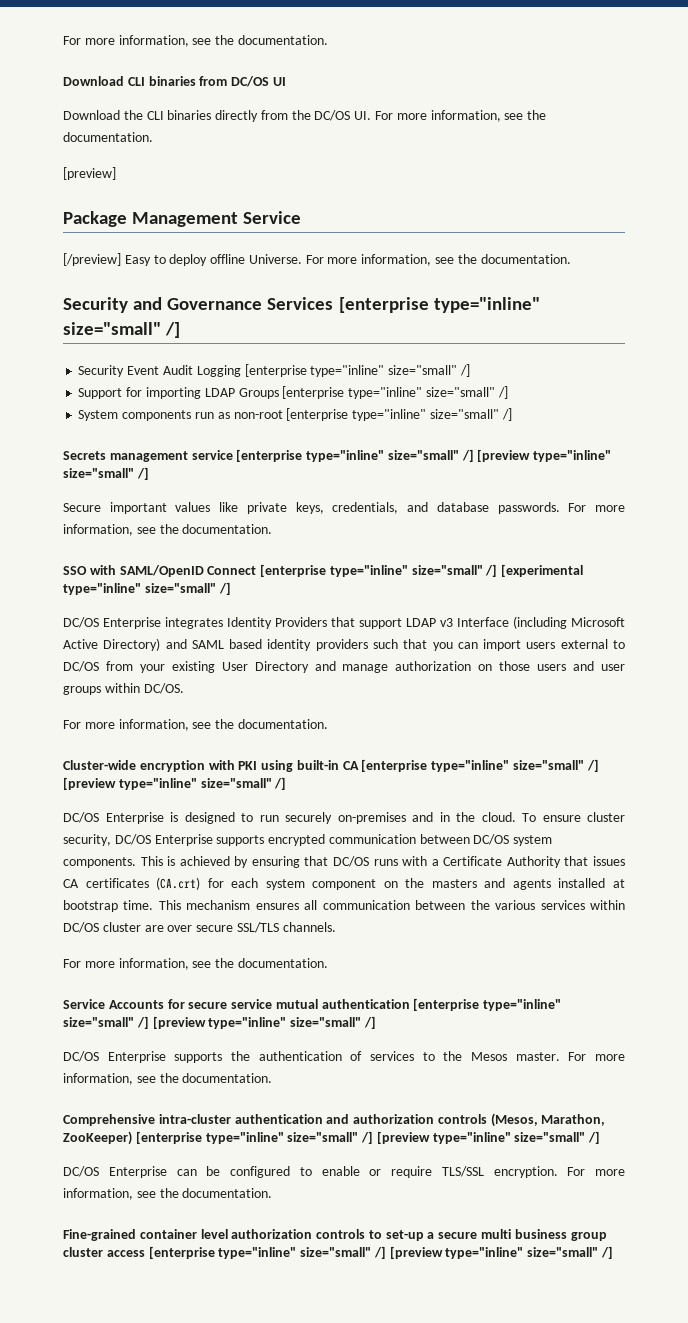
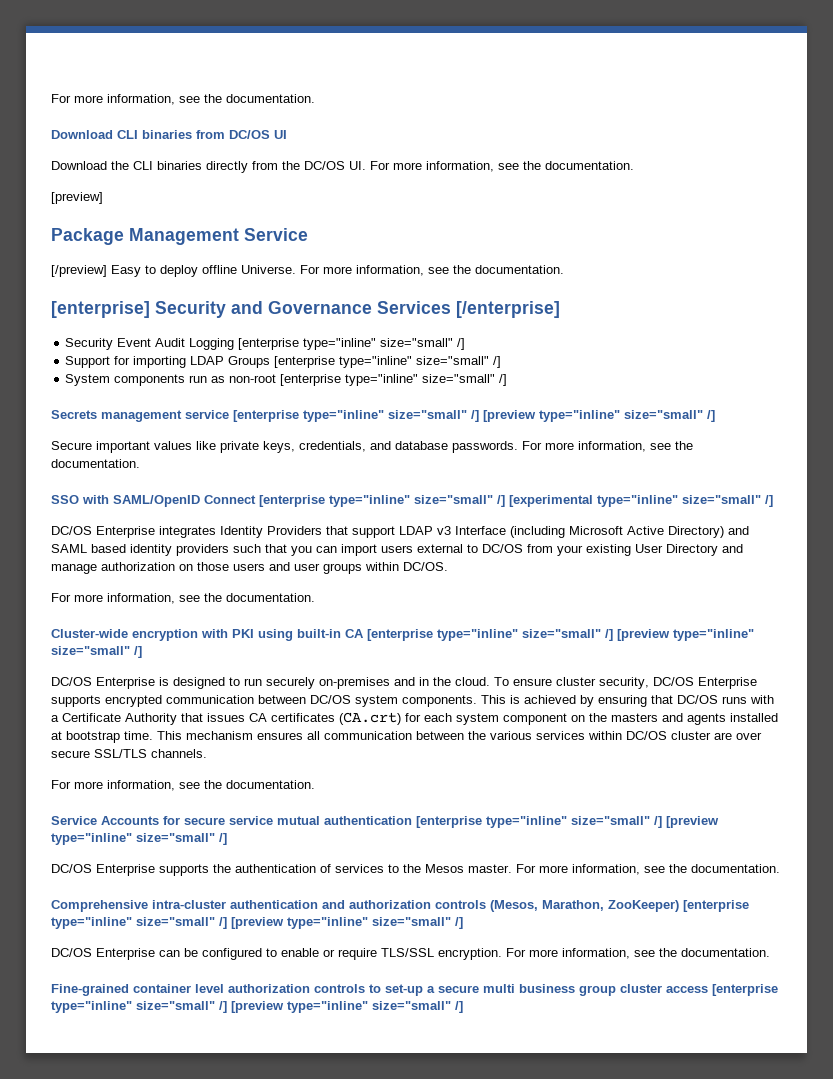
(571, 259) none -> [51,301,150,318] [enterprise]
[338,297,540,313] [63,322,181,338] [enterprise type="inline" size="small" /] -> [456,301,560,318] [/enterprise]

